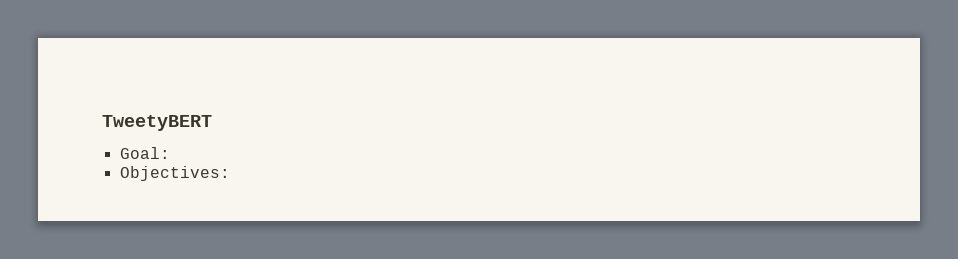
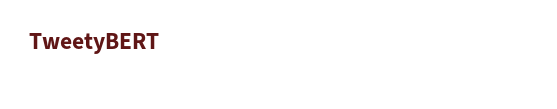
[119,147,170,159] [119,166,230,181] // Goal: // Objectives: -> (159, 43) none

